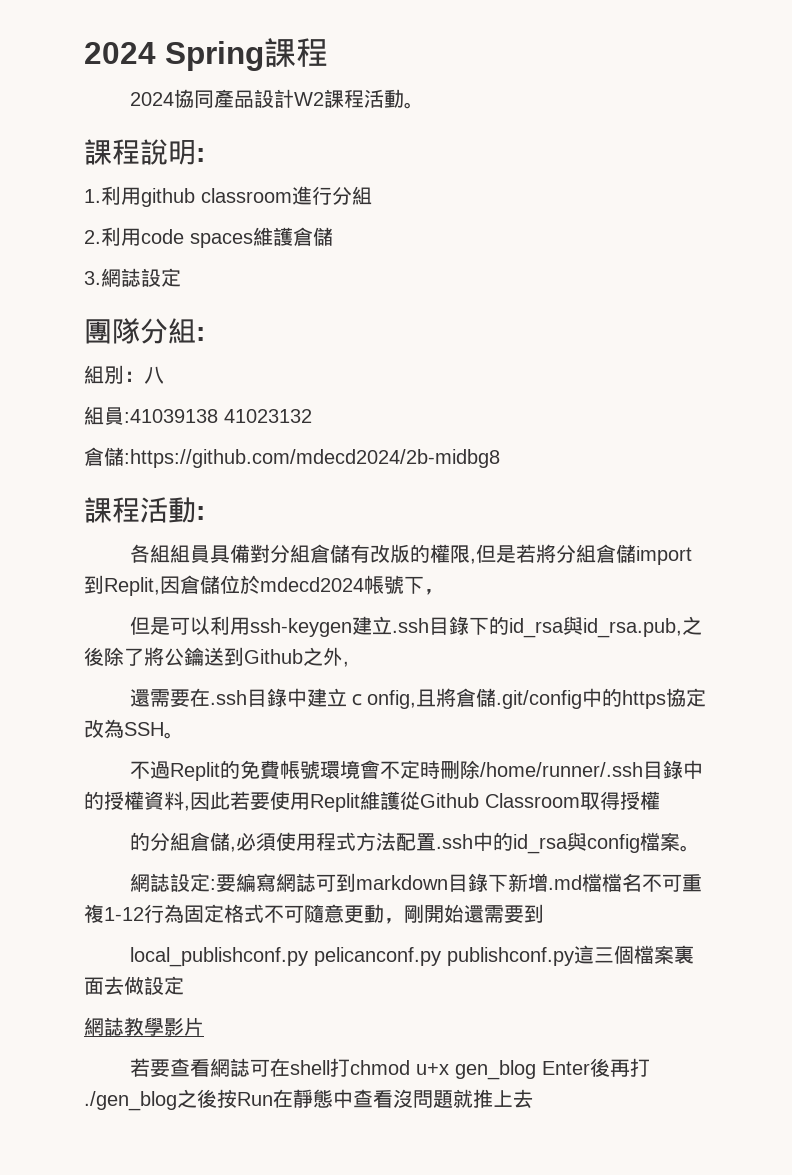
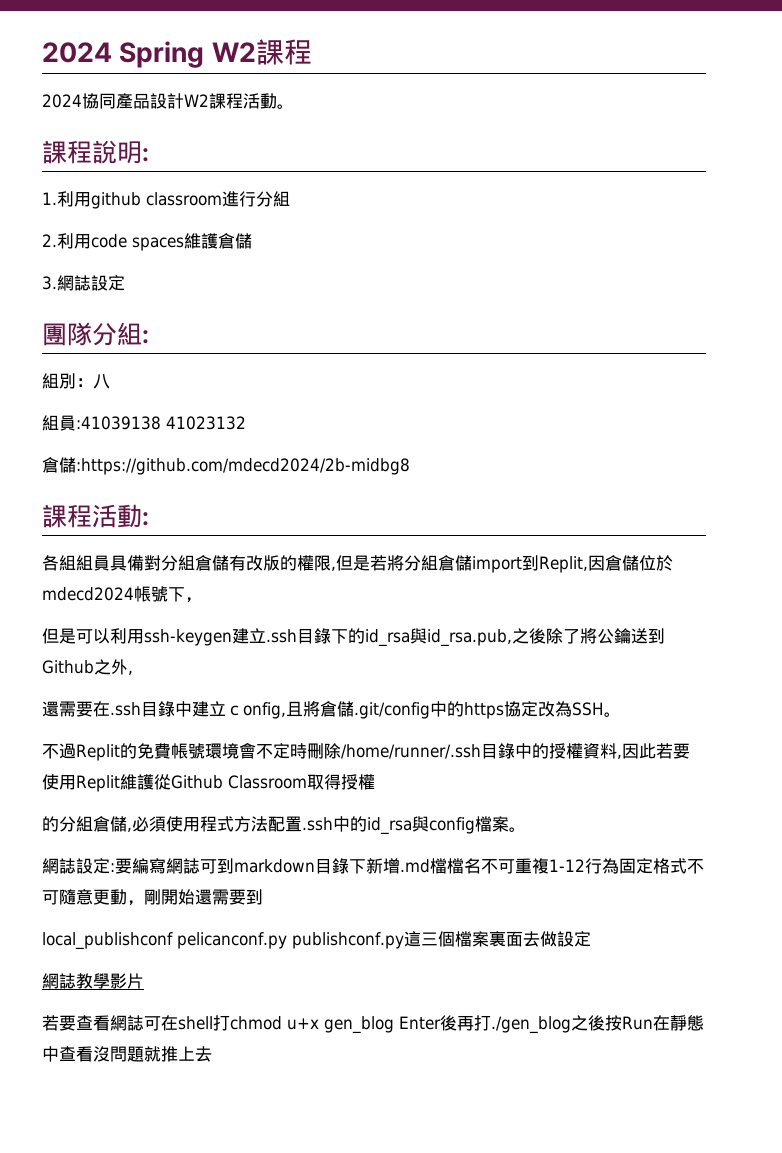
(264, 56) none -> [211,42,256,62] W2
[129,947,308,967] local_publishconf.py -> [42,932,173,950] local_publishconf

